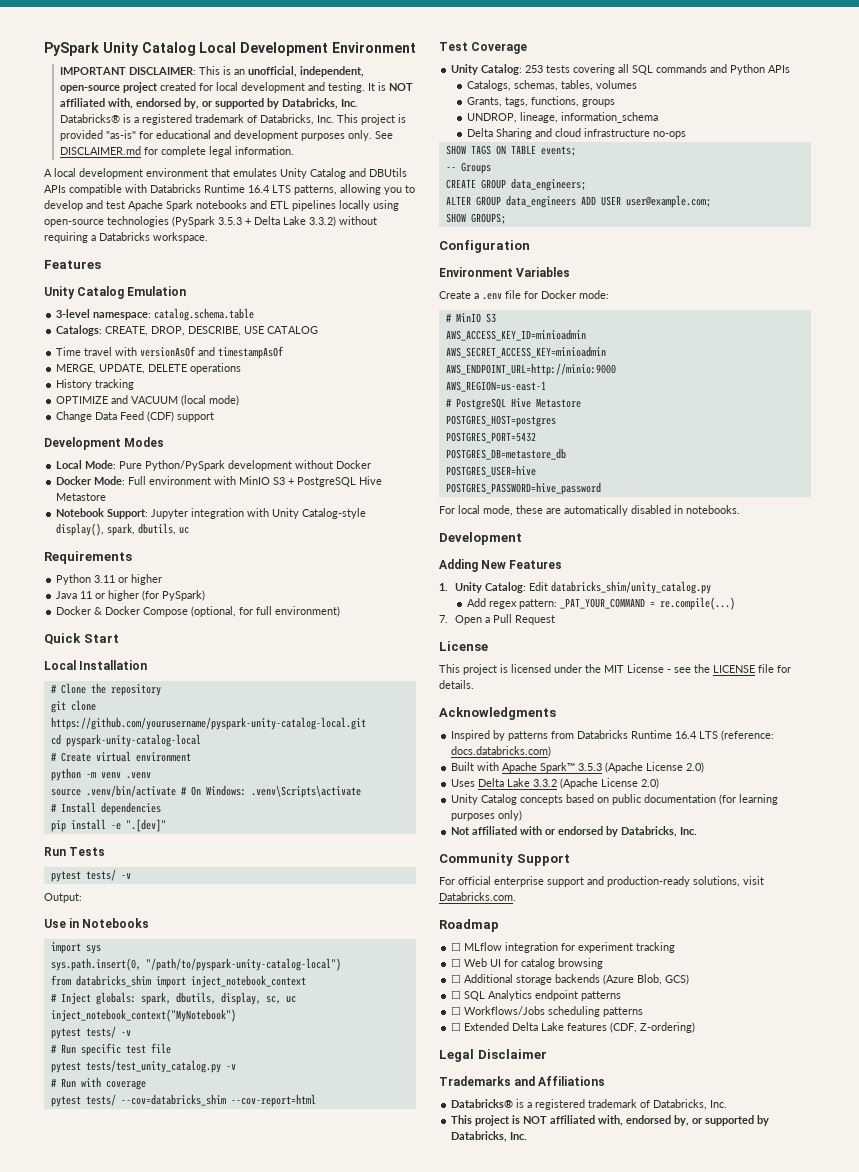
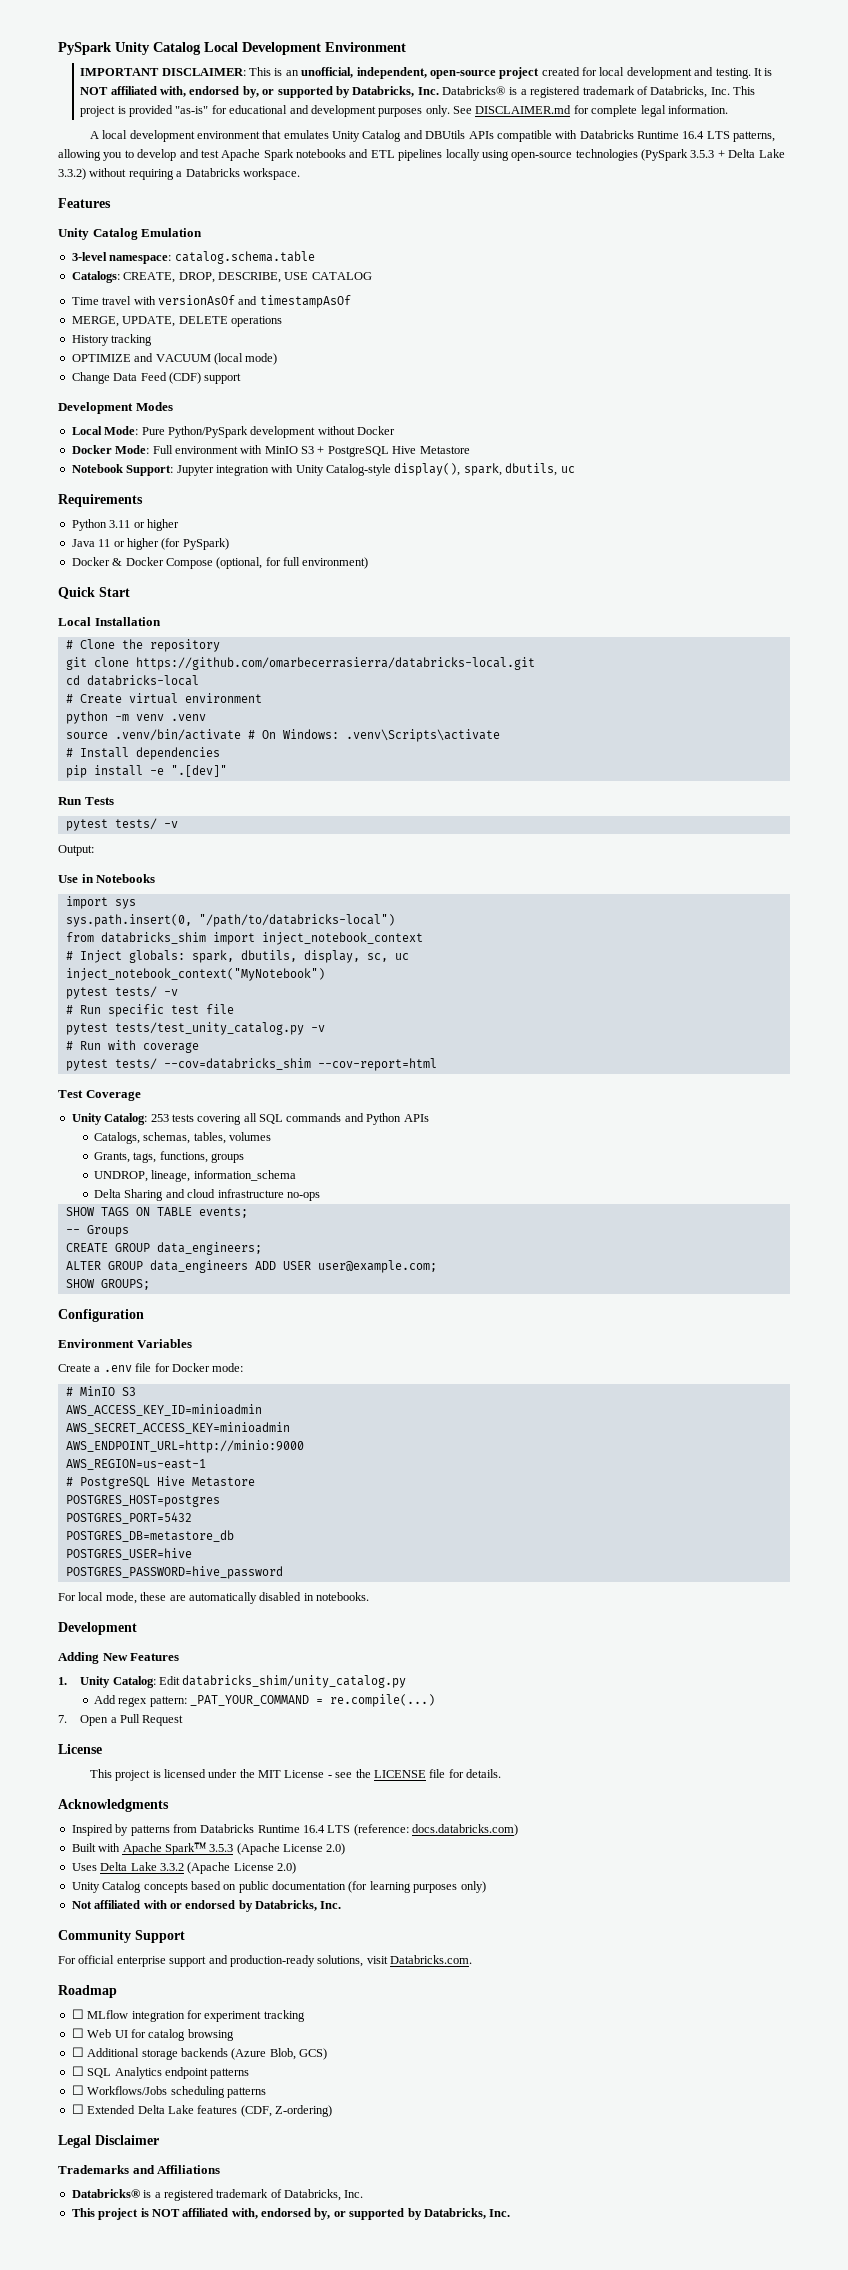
[50,717,366,730] https://github.com/yourusername/pyspark-unity-catalog-local.git -> [135,657,535,670] https://github.com/omarbecerrasierra/databricks-local.git
[65,734,201,747] pyspark-unity-catalog-local -> [86,675,199,686] databricks-local
[145,958,341,971] "/path/to/pyspark-unity-catalog-local") -> [198,914,395,927] "/path/to/databricks-local")

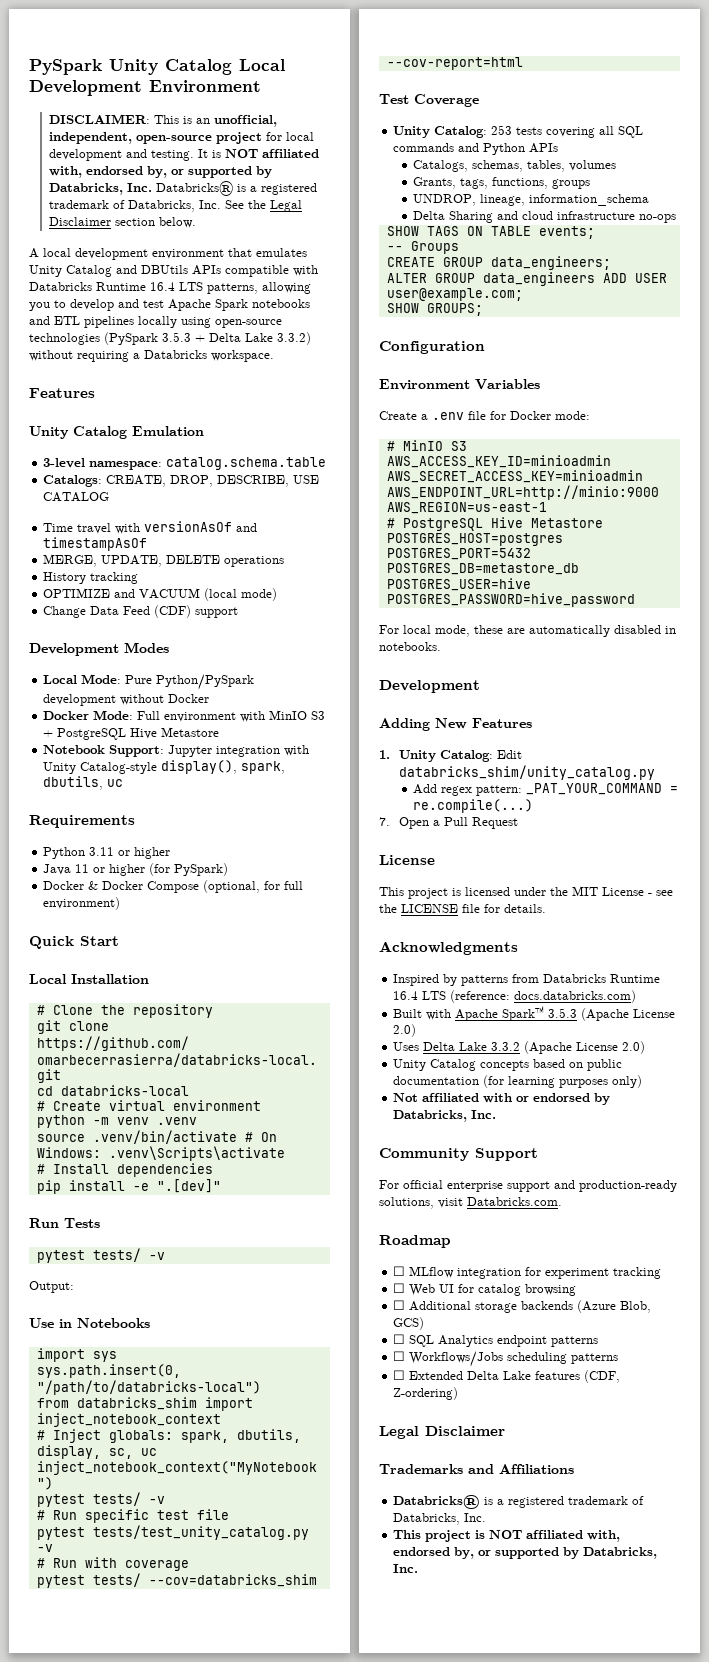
[80,68,160,76] IMPORTANT -> (261, 86) none
[541,67,580,76] created -> (263, 138) none
[733,86,756,95] [80,105,728,117] This project is provided "as-is" for educational and development purposes only. See DISCLAIMER.md for complete legal information. -> [225,200,303,212] [49,217,197,228] See the Legal Disclaimer section below.

